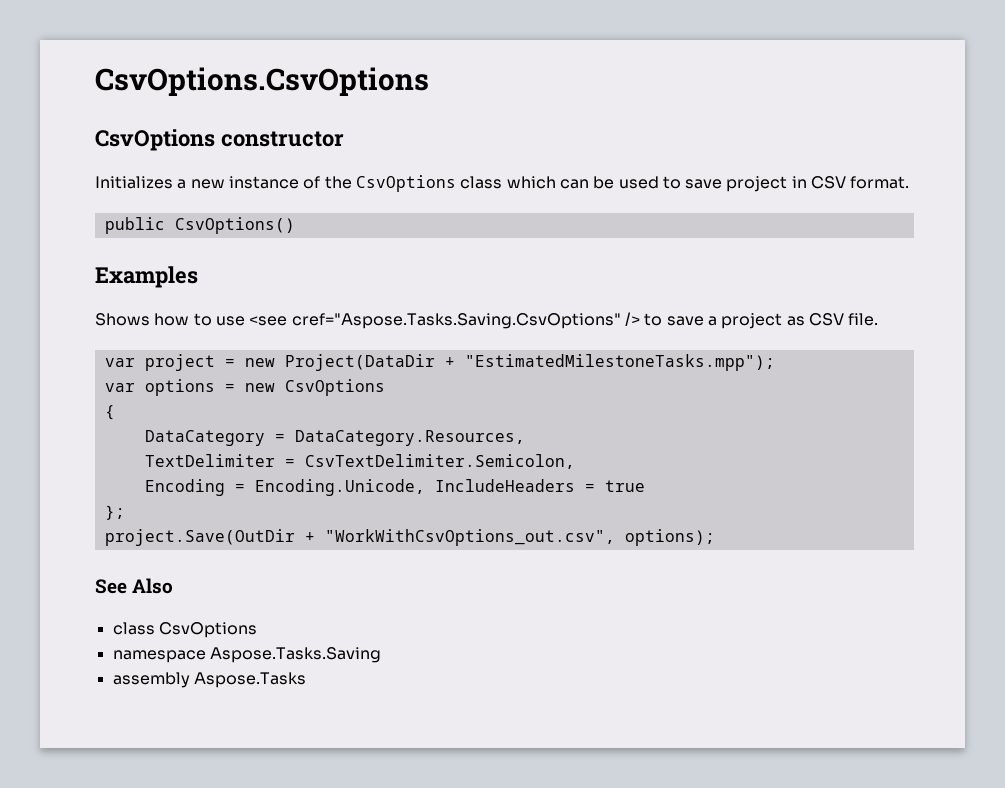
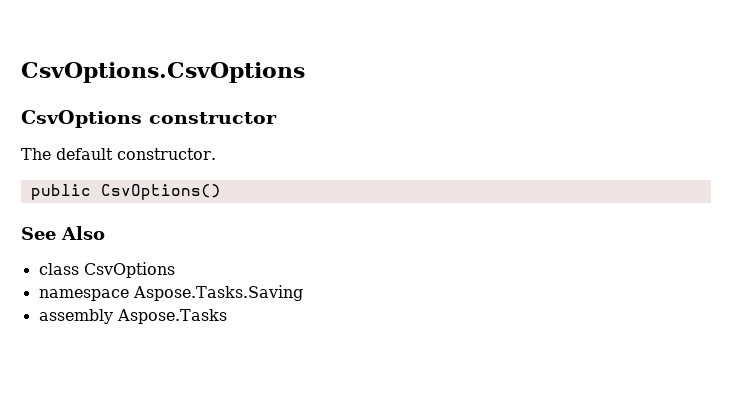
[95,175,910,192] [104,217,295,234] [95,266,198,288] [95,312,879,329] [104,354,775,371] [104,379,385,396] [104,405,115,420] [144,430,525,446] [144,454,575,469] [144,479,645,496] [104,505,125,520] [104,529,715,546] Initializes a new instance of the CsvOptions class which can be used to save project in CSV format. // public CsvOptions() // Examples // Shows how to use <see cref="Aspose.Tasks.Saving.CsvOptions" /> to save a project as CSV file. // var project = new Project(DataDir + "EstimatedMilestoneTasks.mpp"); // var options = new CsvOptions // { // DataCategory = DataCategory.Resources, // TextDelimiter = CsvTextDelimiter.Semicolon, // Encoding = Encoding.Unicode, IncludeHeaders = true // }; // project.Save(OutDir + "WorkWithCsvOptions_out.csv", options); -> [21,148,216,160] [30,184,221,200] The default constructor. // public CsvOptions()

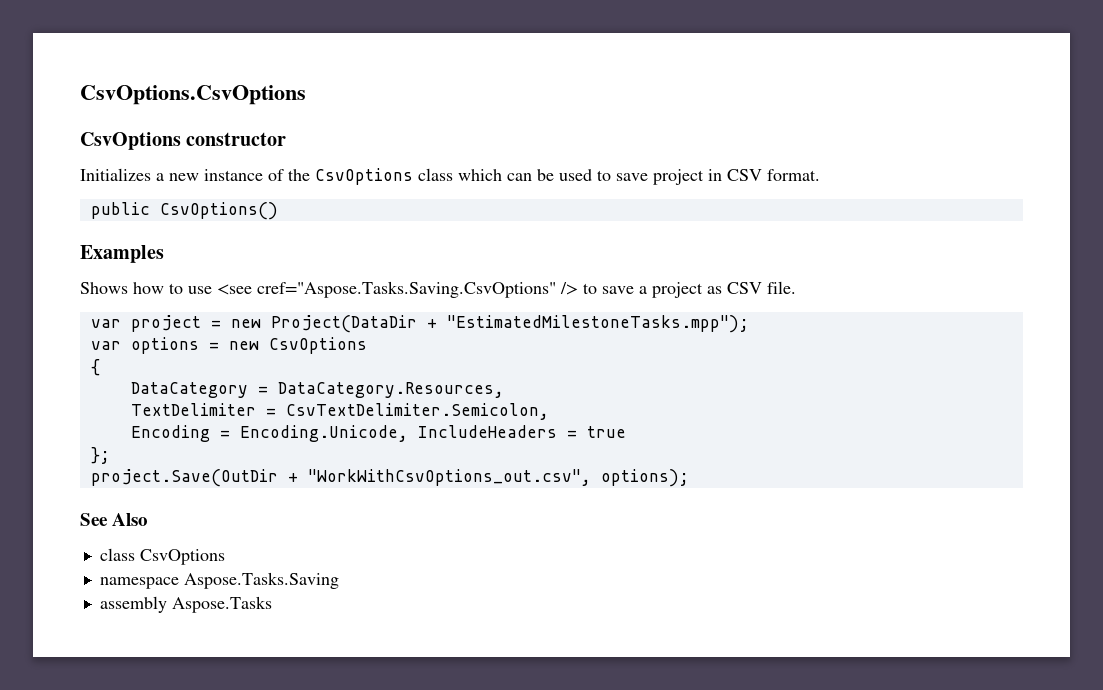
[21,148,216,160] [30,184,221,200] The default constructor. // public CsvOptions() -> [80,168,820,185] [90,202,278,220] [80,245,164,263] [80,281,796,298] [90,315,749,333] [90,337,367,354] [90,359,100,376] [130,382,504,398] [130,403,549,420] [130,425,626,442] [90,447,110,464] [90,469,689,487] Initializes a new instance of the CsvOptions class which can be used to save project in CSV format. // public CsvOptions() // Examples // Shows how to use <see cref="Aspose.Tasks.Saving.CsvOptions" /> to save a project as CSV file. // var project = new Project(DataDir + "EstimatedMilestoneTasks.mpp"); // var options = new CsvOptions // { // DataCategory = DataCategory.Resources, // TextDelimiter = CsvTextDelimiter.Semicolon, // Encoding = Encoding.Unicode, IncludeHeaders = true // }; // project.Save(OutDir + "WorkWithCsvOptions_out.csv", options);

